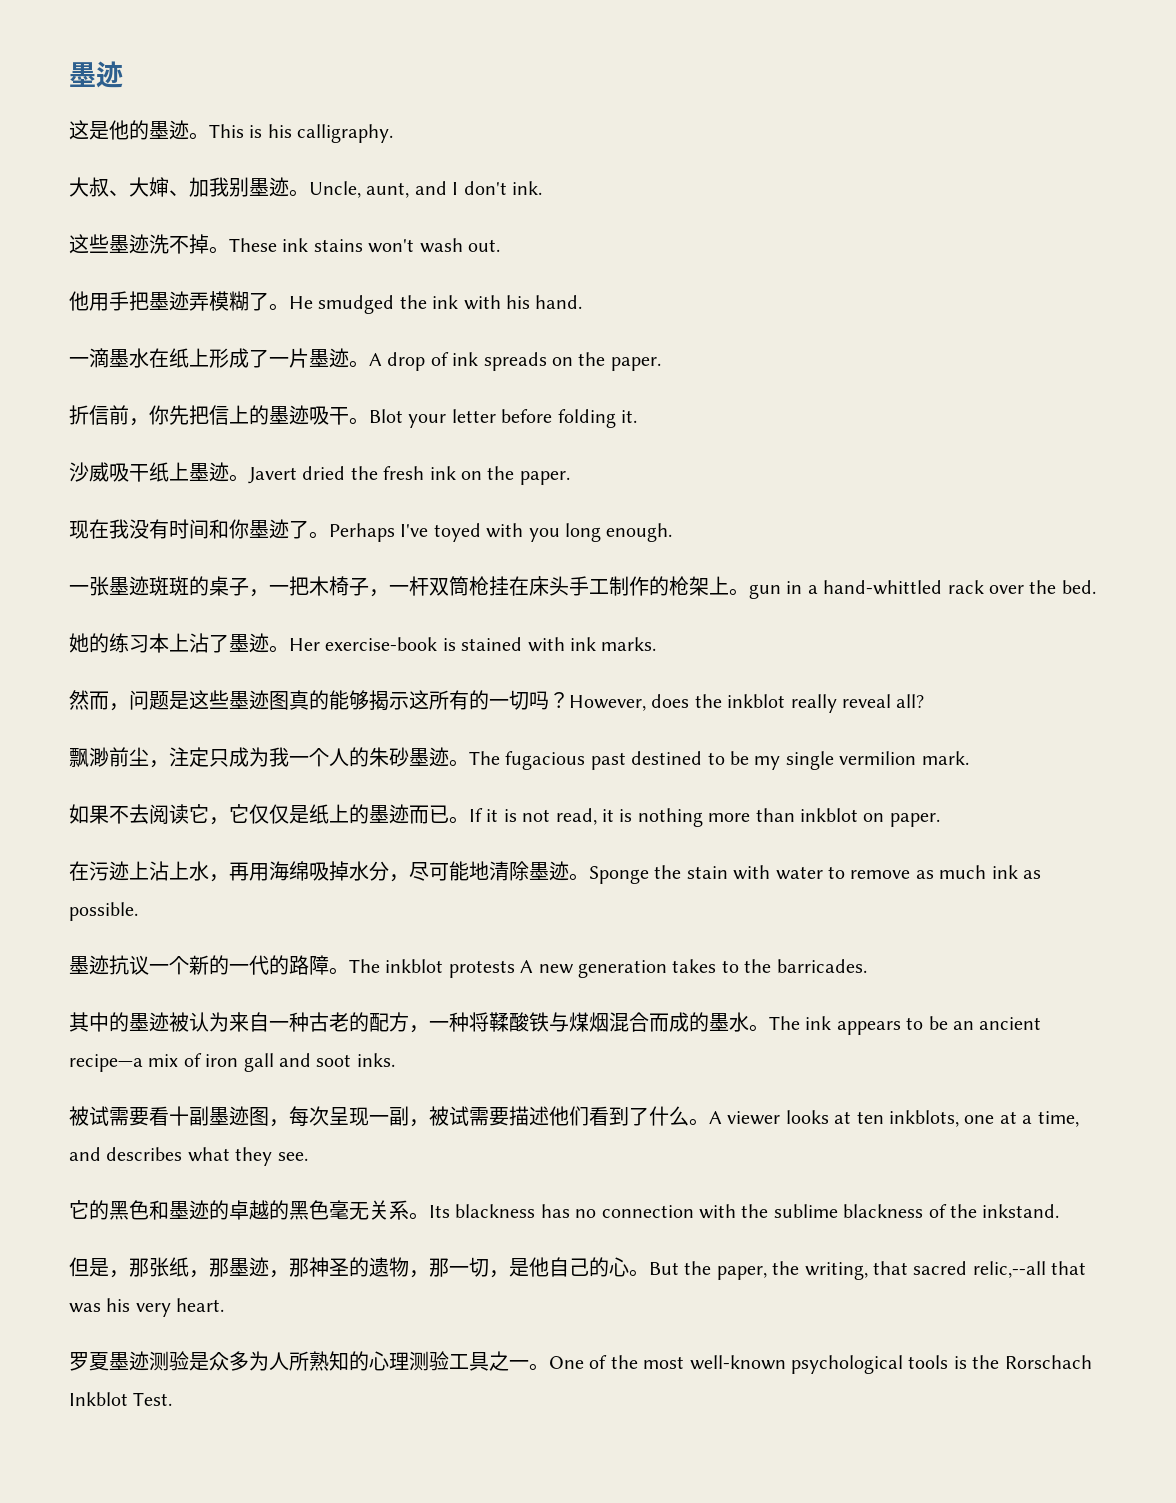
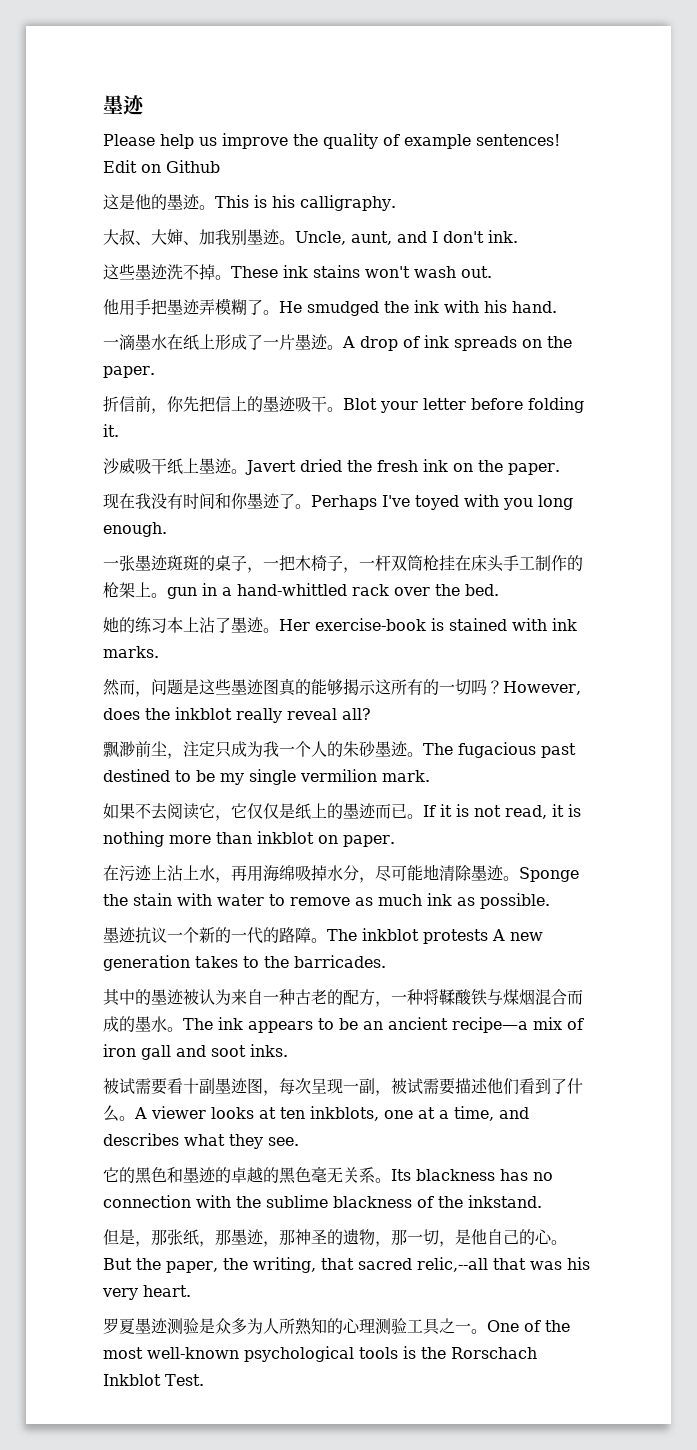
[69,61,123,88] 墨迹 -> [103,95,145,115] [103,133,560,149] [103,160,220,173] 墨迹 // Please help us improve the quality of example sentences! Edit on Github

